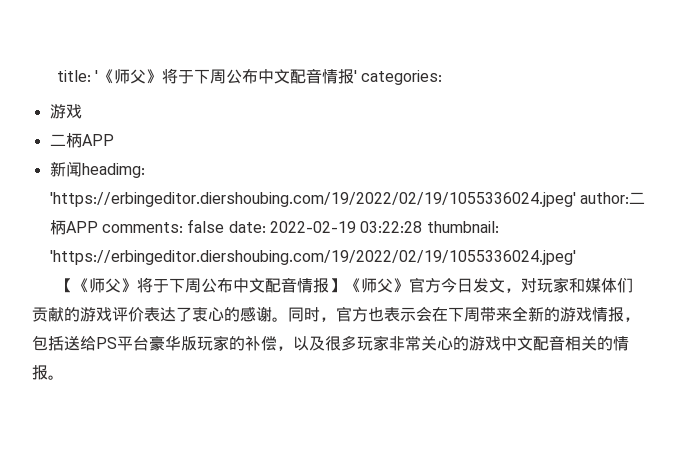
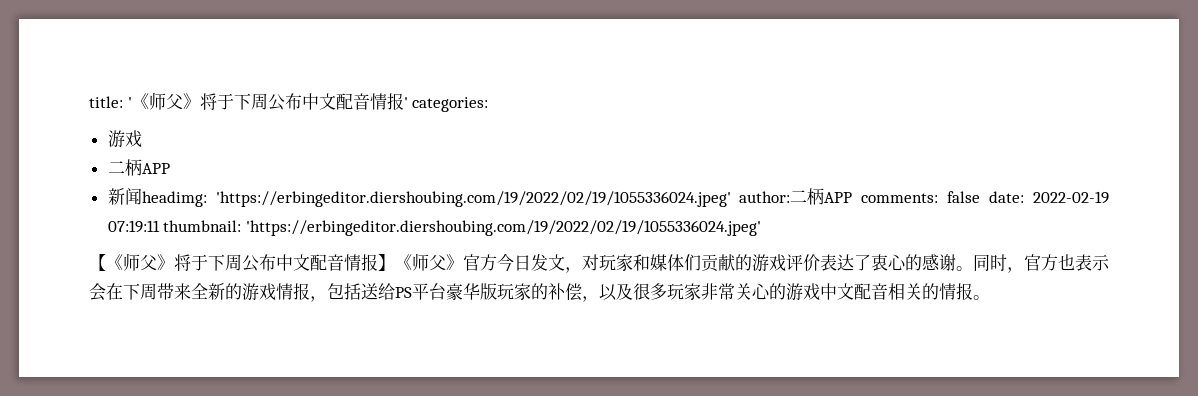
[360,221,423,233] 03:22:28 -> [107,220,160,233] 07:19:11

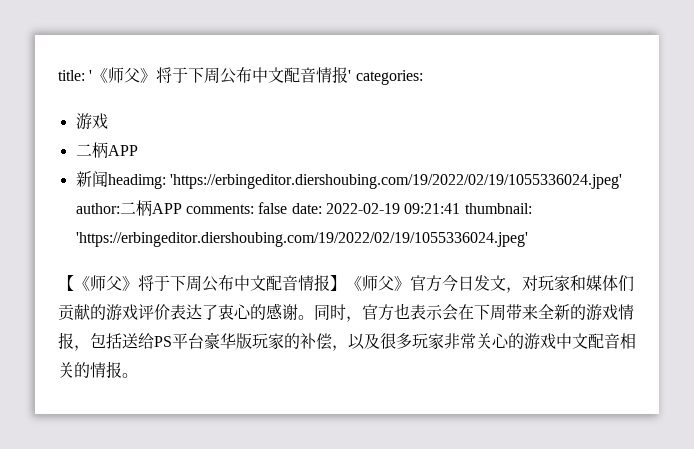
[107,220,160,233] 07:19:11 -> [404,203,461,214] 09:21:41

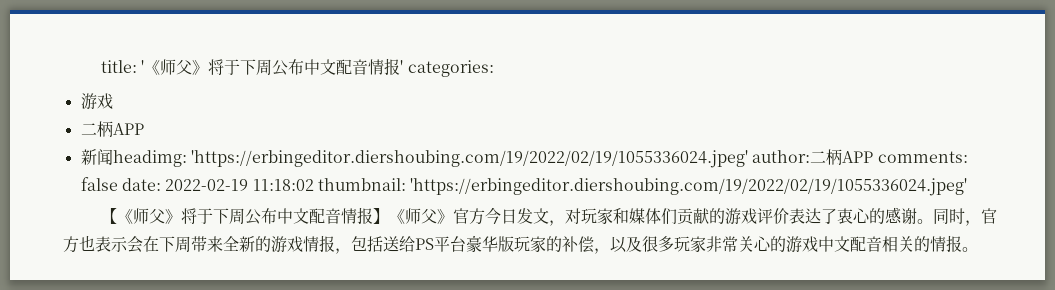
[404,203,461,214] 09:21:41 -> [252,179,314,191] 11:18:02

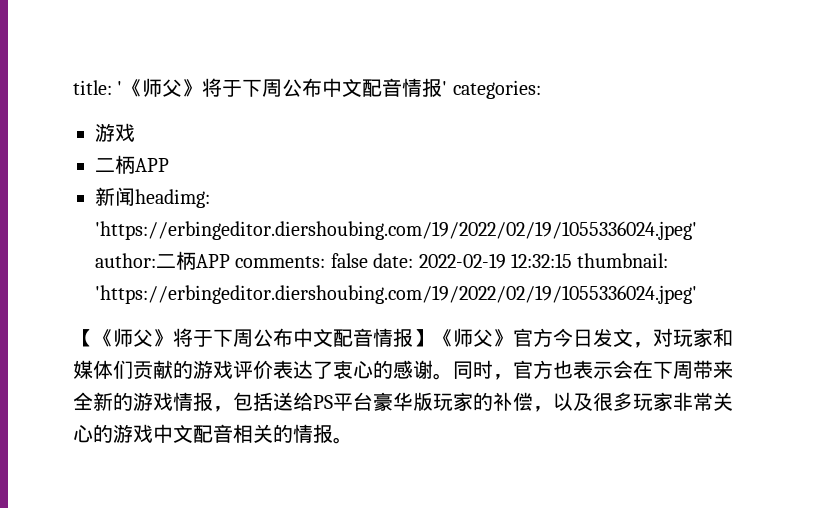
[252,179,314,191] 11:18:02 -> [510,253,572,268] 12:32:15

